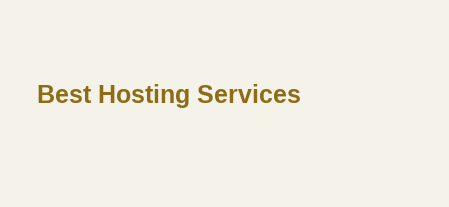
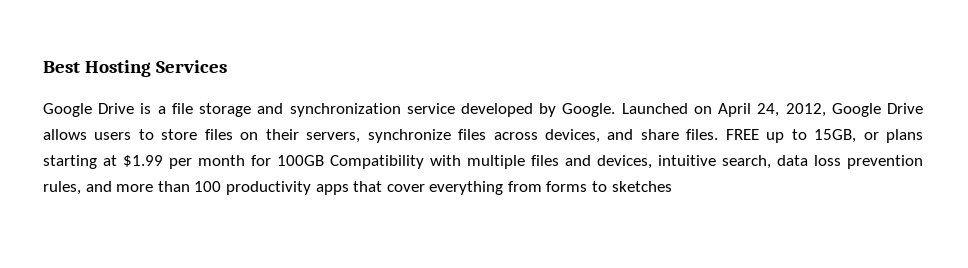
(301, 93) none -> [43,103,923,117] [43,129,924,143] [43,155,923,169] [43,181,672,195] // Google Drive is a file storage and synchronization service developed by Google. Launched on April 24, 2012, Google Drive allows users to store files on their servers, synchronize files across devices, and share files. FREE up to 15GB, or plans starting at $1.99 per month for 100GB Compatibility with multiple files and devices, intuitive search, data loss prevention rules, and more than 100 productivity apps that cover everything from forms to sketches

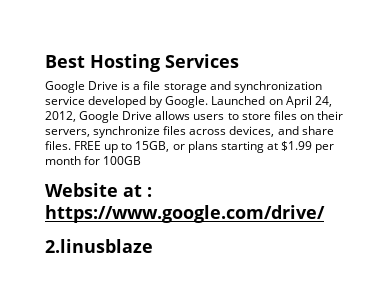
[330,155,923,169] [43,181,672,195] Compatibility with multiple files and devices, intuitive search, data loss prevention rules, and more than 100 productivity apps that cover everything from forms to sketches -> [45,183,152,197] [45,205,325,223] [45,239,153,253] // Website at : https://www.google.com/drive/ // 2.linusblaze

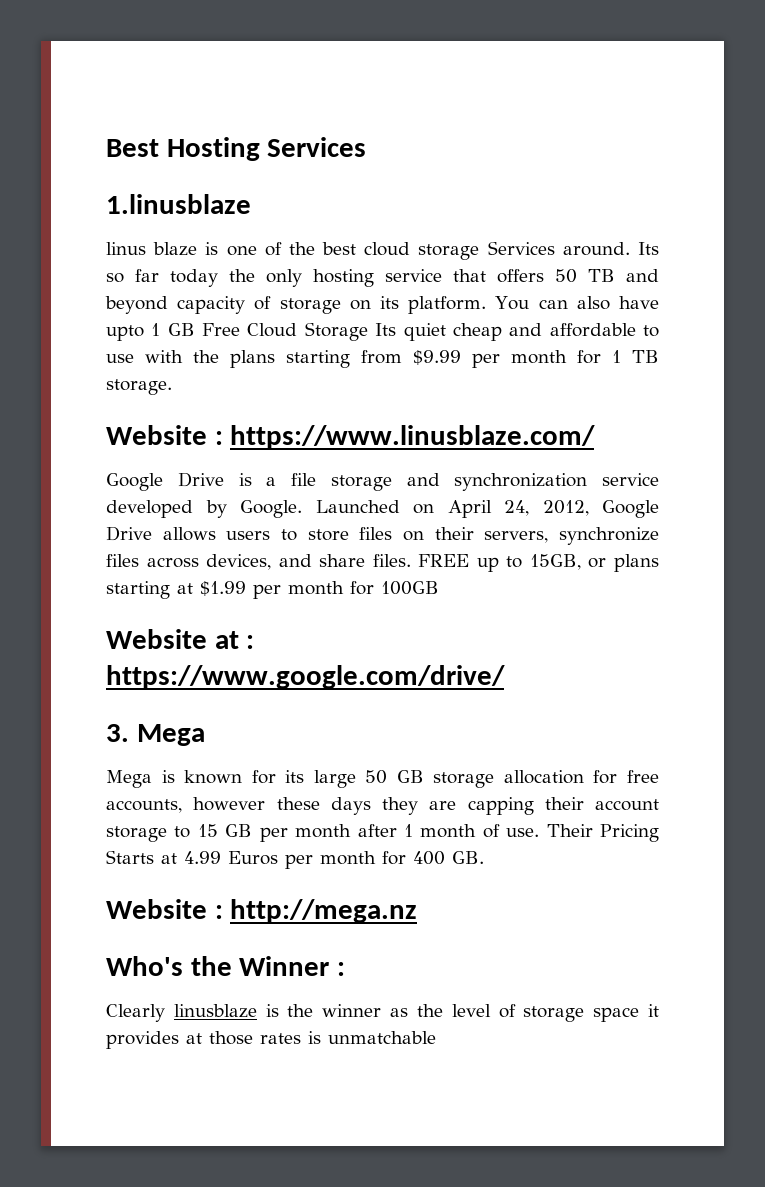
(239, 61) none -> [106,194,251,214] [106,241,659,260] [106,269,659,287] [105,296,660,314] [106,322,660,341] [106,350,659,368] [106,379,172,395] [106,425,596,449] // 1.linusblaze // linus blaze is one of the best cloud storage Services around. Its so far today the only hosting service that offers 50 TB and beyond capacity of storage on its platform. You can also have upto 1 GB Free Cloud Storage Its quiet cheap and affordable to use with the plans starting from $9.99 per month for 1 TB storage. // Website : https://www.linusblaze.com/
[45,239,153,253] 2.linusblaze -> [106,724,205,746] [106,770,659,788] [106,797,659,815] [106,824,660,842] [106,850,484,869] [106,899,418,923] [106,956,346,976] [106,1004,659,1022] [106,1031,436,1049] 3. Mega // Mega is known for its large 50 GB storage allocation for free accounts, however these days they are capping their account storage to 15 GB per month after 1 month of use. Their Pricing Starts at 4.99 Euros per month for 400 GB. // Website : http://mega.nz // Who's the Winner : // Clearly linusblaze is the winner as the level of storage space it provides at those rates is unmatchable

